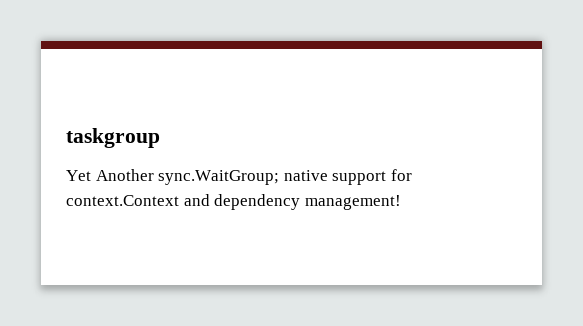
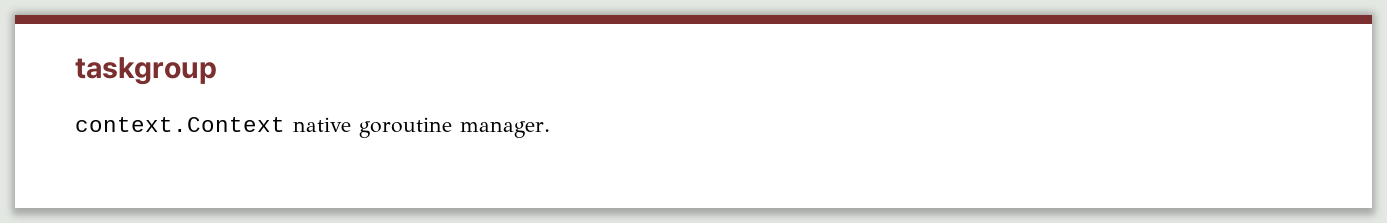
[66,169,412,185] [66,194,401,210] Yet Another sync.WaitGroup; native support for context.Context and dependency management! -> [75,117,550,138] context.Context native goroutine manager.

